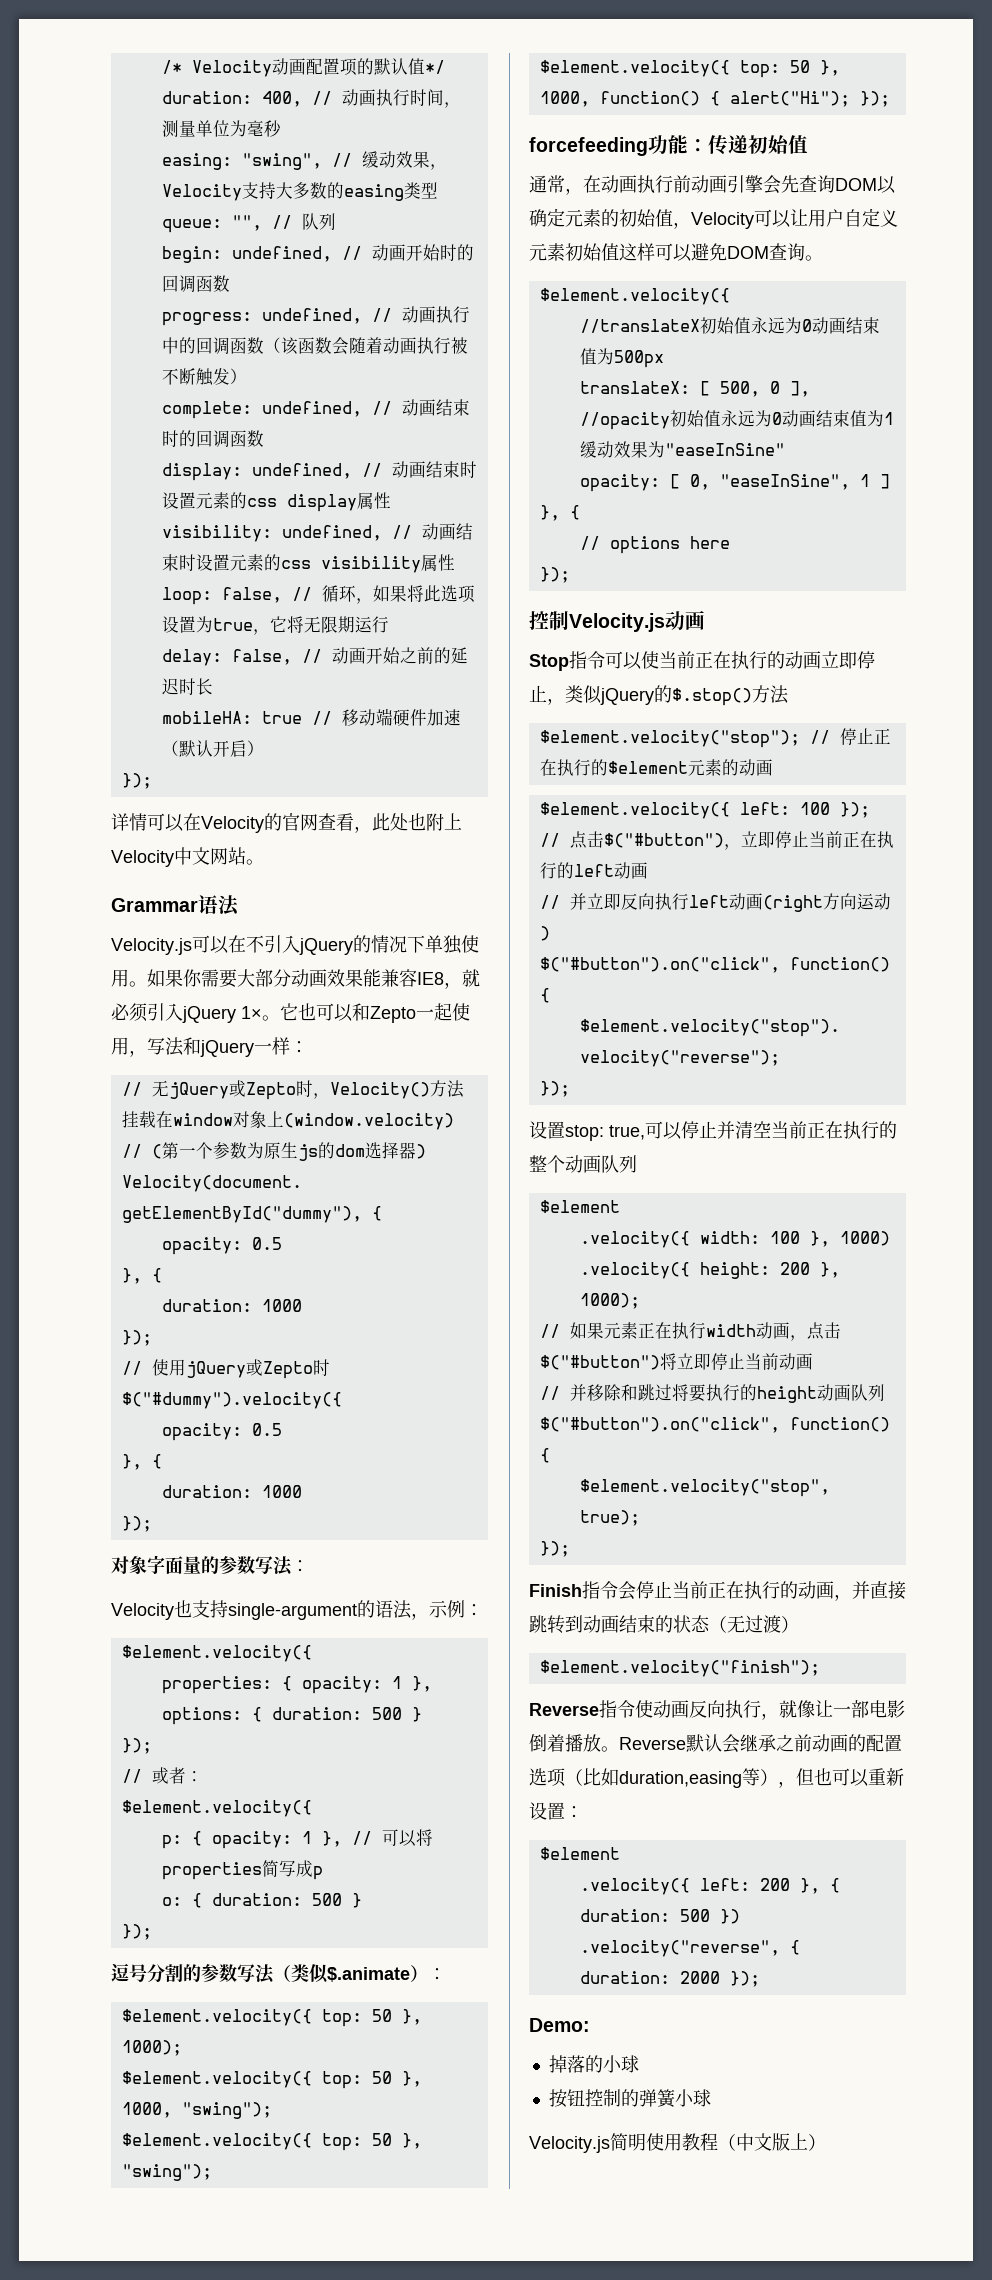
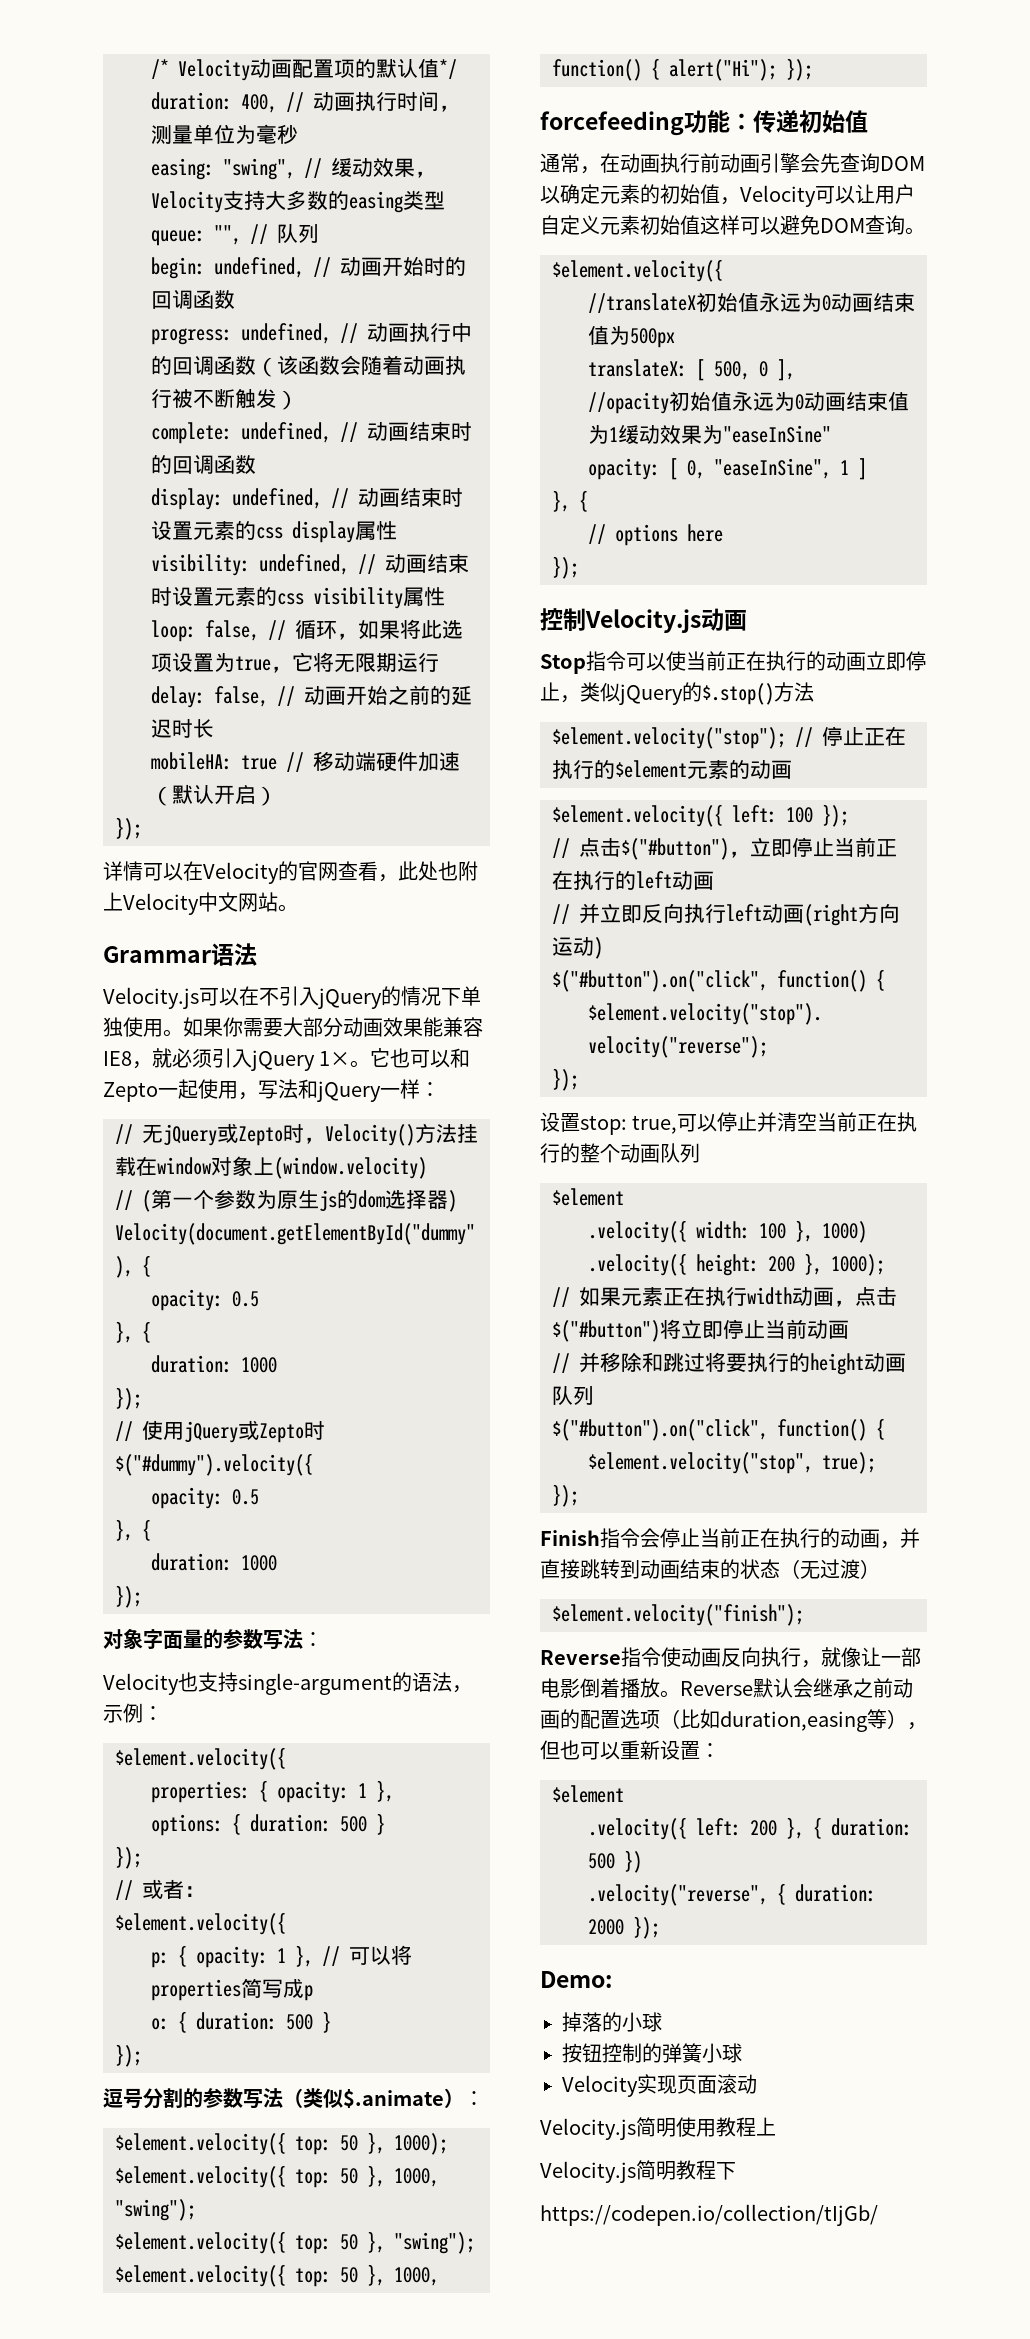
(711, 2098) none -> [562,2074,757,2097] // Velocity实现页面滚动
[718,2133,826,2151] （中文版上） -> [756,2117,776,2136] [540,2160,736,2183] [540,2204,878,2226] 上 // Velocity.js简明教程下 // https://codepen.io/collection/tIjGb/

